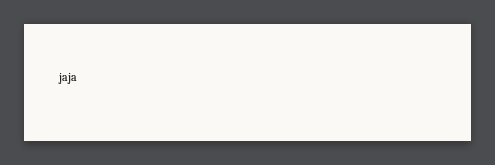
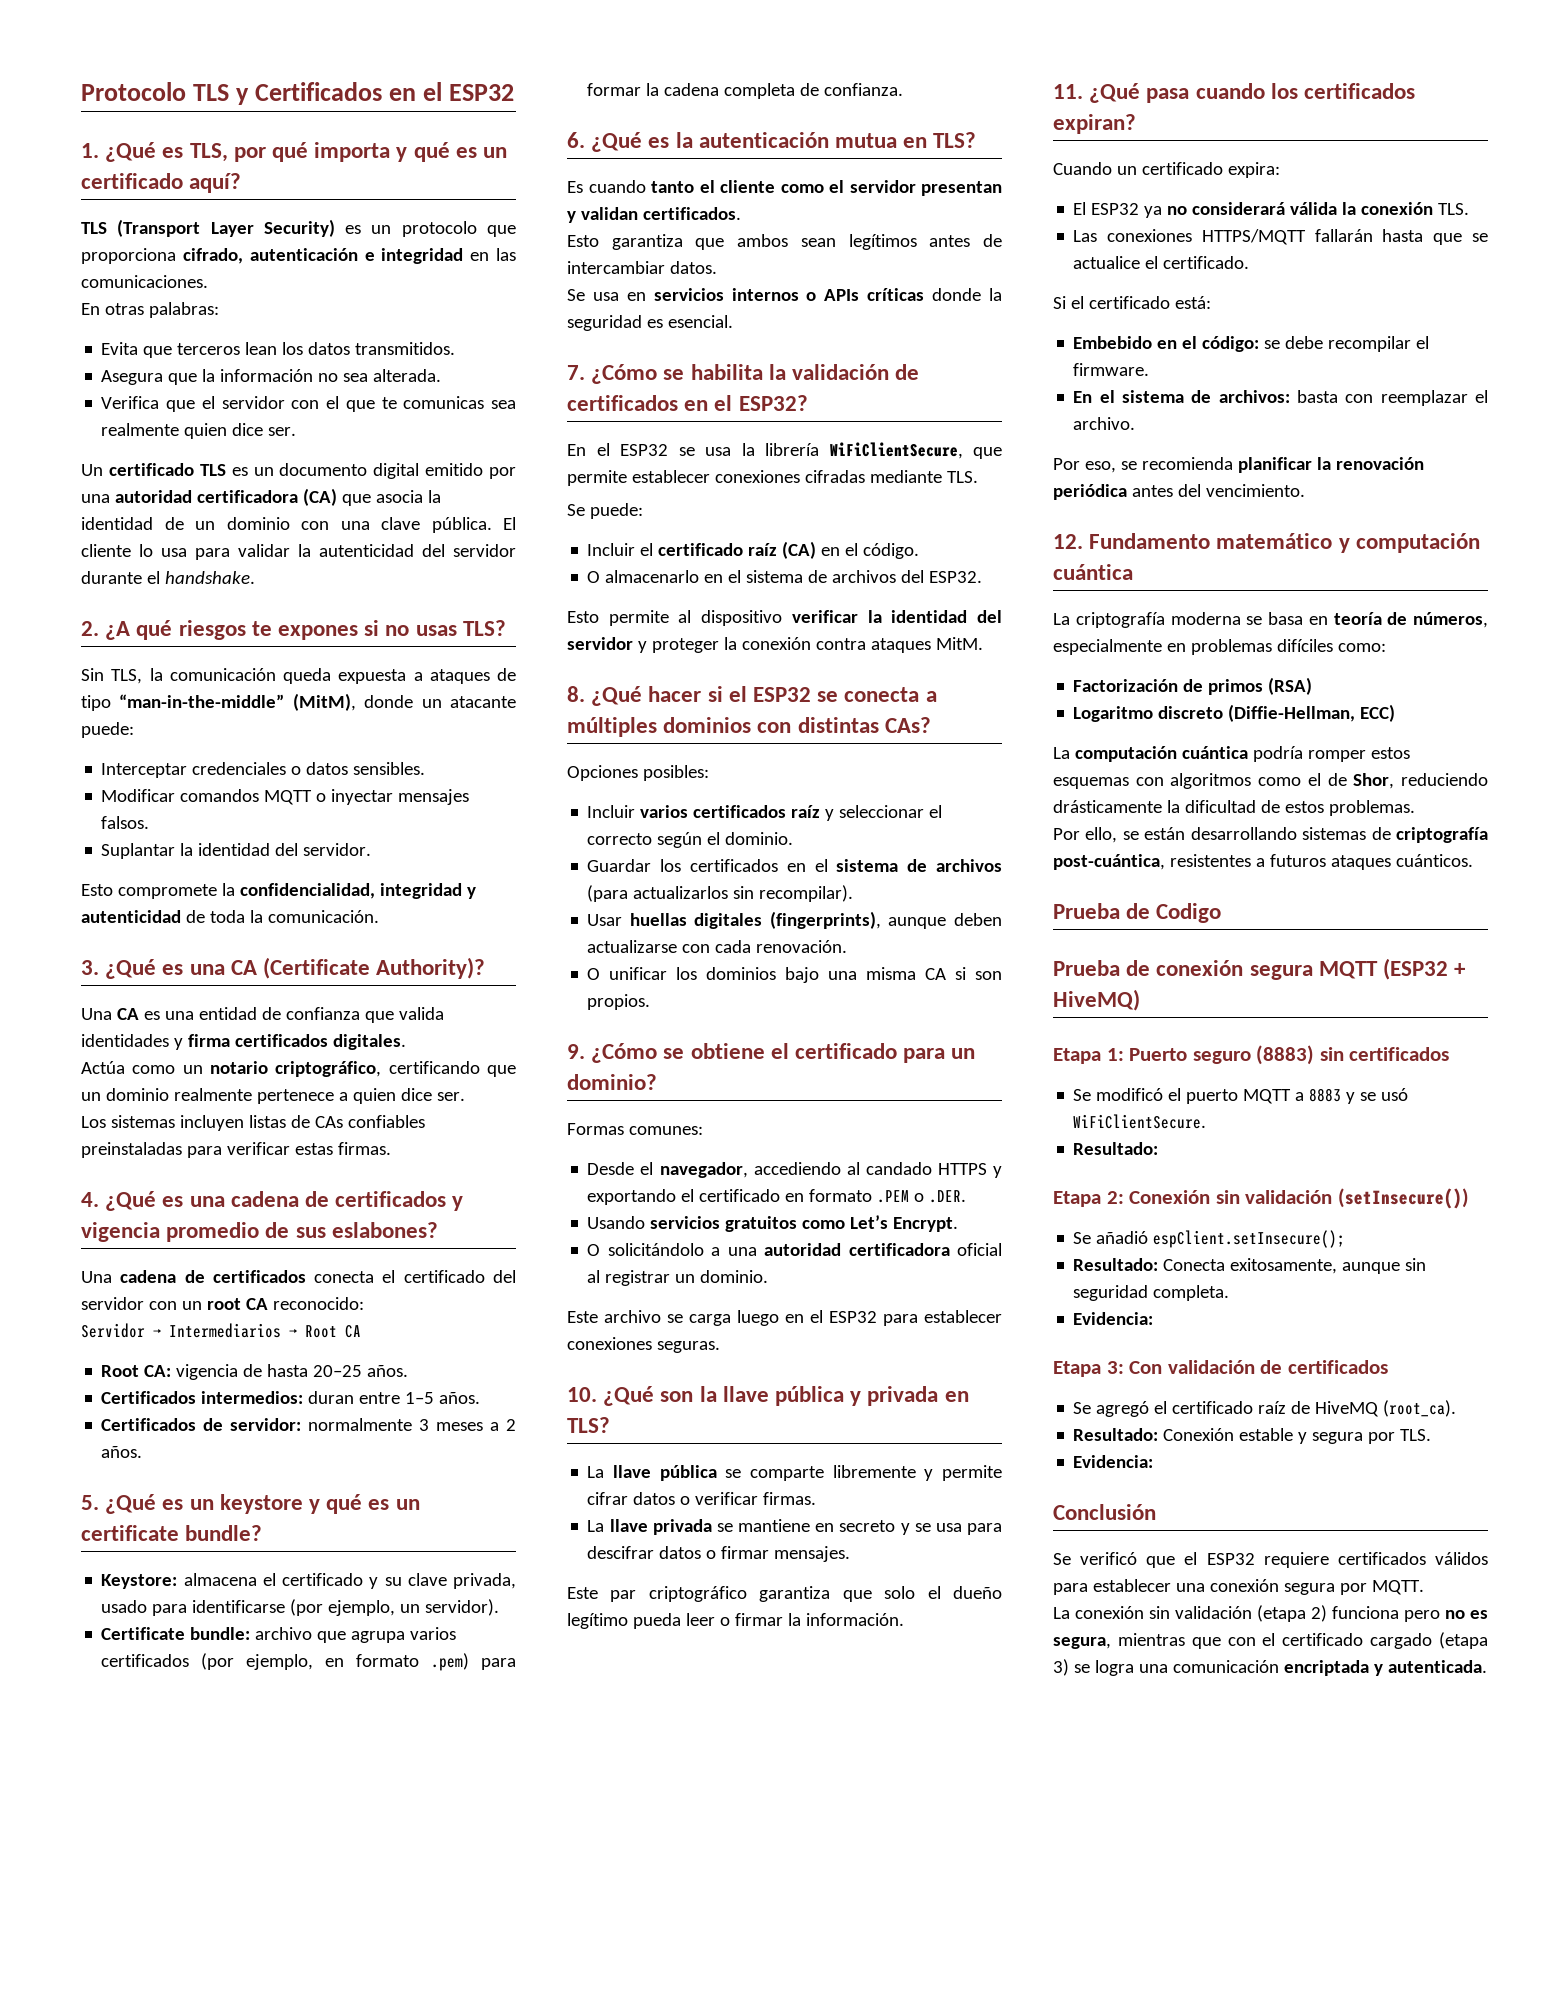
[58,73,77,84] jaja -> [81,82,515,105] [81,142,508,162] [81,173,242,193] [81,219,516,237] [81,248,516,264] [81,275,208,288] [81,302,219,318] [101,342,456,358] [101,369,442,385] [101,396,516,412] [101,423,297,439] [81,463,516,479] [81,488,441,506] [81,517,516,533] [81,544,516,560] [81,571,255,584] [81,620,506,640] [81,668,516,684] [81,693,516,711] [81,722,134,738] [101,762,426,778] [101,789,470,805] [101,816,150,829] [101,843,372,859] [81,883,476,899] [81,910,379,923] [81,957,486,979] [81,1007,444,1023] [81,1034,406,1050] [81,1061,516,1077] [81,1088,465,1104] [81,1115,425,1131] [81,1142,391,1158] [81,1191,464,1211] [81,1222,438,1242] [81,1270,516,1283] [81,1297,364,1310] [81,1323,361,1338] [101,1364,409,1380] [101,1391,481,1404] [101,1418,516,1431] [101,1446,143,1458] [81,1494,420,1514] [81,1525,263,1541] [101,1573,516,1589] [101,1599,500,1616] [101,1627,457,1643] [101,1653,516,1671] [587,83,904,99] [567,132,977,152] [567,180,1002,196] [567,207,741,223] [567,234,1002,250] [567,261,717,274] [567,288,1003,301] [567,315,733,331] [567,364,920,384] [567,395,808,411] [567,442,1002,459] [567,470,978,486] [567,503,643,519] [587,541,920,559] [587,570,983,583] [567,610,1002,626] [567,637,983,653] [567,686,937,706] [567,717,931,737] [567,765,709,781] [587,805,943,821] [587,832,794,848] [587,859,1002,872] [587,885,854,902] [587,911,1002,929] [587,940,848,953] [587,967,1002,983] [587,994,651,1010] [567,1043,976,1063] [567,1074,657,1090] [567,1123,703,1135] [587,1162,1002,1178] [587,1189,967,1205] [587,1215,959,1232] [587,1243,1002,1256] [587,1270,769,1286] [567,1310,1002,1326] [567,1337,720,1353] [567,1386,969,1406] [567,1417,610,1433] [587,1465,1002,1481] [587,1492,817,1505] [587,1519,1002,1535] [587,1546,851,1562] [567,1586,1002,1602] [567,1613,904,1629] [1053,83,1416,103] [1053,114,1136,134] [1053,162,1280,178] [1073,202,1470,218] [1073,229,1488,245] [1073,256,1250,269] [1053,296,1211,309] [1073,336,1430,352] [1073,363,1150,376] [1073,390,1488,406] [1073,417,1136,430] [1053,457,1424,473] [1053,484,1305,500] [1053,533,1480,553] [1053,564,1133,580] [1053,612,1488,628] [1053,639,1386,655] [1073,677,1313,695] [1073,704,1396,722] [1053,746,1410,762] [1053,773,1488,789] [1053,800,1415,816] [1053,827,1488,843] [1053,854,1473,870] [1053,903,1222,923] [1053,958,1467,980] [1053,989,1140,1011] [1053,1045,1450,1065] [1073,1088,1409,1104] [1073,1114,1207,1129] [1073,1142,1159,1155] [1053,1188,1469,1209] [1073,1230,1346,1248] [1073,1258,1427,1274] [1073,1285,1230,1301] [1073,1312,1154,1325] [1053,1360,1388,1377] [1073,1400,1457,1417] [1073,1428,1432,1444] [1073,1455,1154,1468] [1053,1504,1156,1520] [1053,1552,1488,1568] [1053,1579,1424,1595] [1053,1605,1488,1622] [1053,1632,1488,1649] [1053,1659,1487,1676] Protocolo TLS y Certificados en el ESP32 // 1. ¿Qué es TLS, por qué importa y qué es un certificado aquí? // TLS (Transport Layer Security) es un protocolo que proporciona cifrado, autenticación e integridad en las comunicaciones. // En otras palabras: // Evita que terceros lean los datos transmitidos. // Asegura que la información no sea alterada. // Verifica que el servidor con el que te comunicas sea realmente quien dice ser. // Un certificado TLS es un documento digital emitido por una autoridad certificadora (CA) que asocia la identidad de un dominio con una clave pública. El cliente lo usa para validar la autenticidad del servidor durante el handshake. // 2. ¿A qué riesgos te expones si no usas TLS? // Sin TLS, la comunicación queda expuesta a ataques de tipo “man-in-the-middle” (MitM), donde un atacante puede: // Interceptar credenciales o datos sensibles. // Modificar comandos MQTT o inyectar mensajes falsos. // Suplantar la identidad del servidor. // Esto compromete la confidencialidad, integridad y autenticidad de toda la comunicación. // 3. ¿Qué es una CA (Certificate Authority)? // Una CA es una entidad de confianza que valida identidades y firma certificados digitales. // Actúa como un notario criptográfico, certificando que un dominio realmente pertenece a quien dice ser. // Los sistemas incluyen listas de CAs confiables preinstaladas para verificar estas firmas. // 4. ¿Qué es una cadena de certificados y vigencia promedio de sus eslabones? // Una cadena de certificados conecta el certificado del servidor con un root CA reconocido: // Servidor → Intermediarios → Root CA // Root CA: vigencia de hasta 20–25 años. // Certificados intermedios: duran entre 1–5 años. // Certificados de servidor: normalmente 3 meses a 2 años. // 5. ¿Qué es un keystore y qué es un certificate bundle? // Keystore: almacena el certificado y su clave privada, usado para identificarse (por ejemplo, un servidor). // Certificate bundle: archivo que agrupa varios certificados (por ejemplo, en formato .pem) para formar la cadena completa de confianza. // 6. ¿Qué es la autenticación mutua en TLS? // Es cuando tanto el cliente como el servidor presentan y validan certificados. // Esto garantiza que ambos sean legítimos antes de intercambiar datos. // Se usa en servicios internos o APIs críticas donde la seguridad es esencial. // 7. ¿Cómo se habilita la validación de certificados en el ESP32? // En el ESP32 se usa la librería WiFiClientSecure, que permite establecer conexiones cifradas mediante TLS. // Se puede: // Incluir el certificado raíz (CA) en el código. // O almacenarlo en el sistema de archivos del ESP32. // Esto permite al dispositivo verificar la identidad del servidor y proteger la conexión contra ataques MitM. // 8. ¿Qué hacer si el ESP32 se conecta a múltiples dominios con distintas CAs? // Opciones posibles: // Incluir varios certificados raíz y seleccionar el correcto según el dominio. // Guardar los certificados en el sistema de archivos (para actualizarlos sin recompilar). // Usar huellas digitales (fingerprints), aunque deben actualizarse con cada renovación. // O unificar los dominios bajo una misma CA si son propios. // 9. ¿Cómo se obtiene el certificado para un dominio? // Formas comunes: // Desde el navegador, accediendo al candado HTTPS y exportando el certificado en formato .PEM o .DER. // Usando servicios gratuitos como Let’s Encrypt. // O solicitándolo a una autoridad certificadora oficial al registrar un dominio. // Este archivo se carga luego en el ESP32 para establecer conexiones seguras. // 10. ¿Qué son la llave pública y privada en TLS? // La llave pública se comparte libremente y permite cifrar datos o verificar firmas. // La llave privada se mantiene en secreto y se usa para descifrar datos o firmar mensajes. // Este par criptográfico garantiza que solo el dueño legítimo pueda leer o firmar la información. // 11. ¿Qué pasa cuando los certificados expiran? // Cuando un certificado expira: // El ESP32 ya no considerará válida la conexión TLS. // Las conexiones HTTPS/MQTT fallarán hasta que se actualice el certificado. // Si el certificado está: // Embebido en el código: se debe recompilar el firmware. // En el sistema de archivos: basta con reemplazar el archivo. // Por eso, se recomienda planificar la renovación periódica antes del vencimiento. // 12. Fundamento matemático y computación cuántica // La criptografía moderna se basa en teoría de números, especialmente en problemas difíciles como: // Factorización de primos (RSA) // Logaritmo discreto (Diffie-Hellman, ECC) // La computación cuántica podría romper estos esquemas con algoritmos como el de Shor, reduciendo drásticamente la dificultad de estos problemas. // Por ello, se están desarrollando sistemas de criptografía post-cuántica, resistentes a futuros ataques cuánticos. // Prueba de Codigo // Prueba de conexión segura MQTT (ESP32 + HiveMQ) // Etapa 1: Puerto seguro (8883) sin certificados // Se modificó el puerto MQTT a 8883 y se usó WiFiClientSecure. // Resultado: // Etapa 2: Conexión sin validación (setInsecure()) // Se añadió espClient.setInsecure(); // Resultado: Conecta exitosamente, aunque sin seguridad completa. // Evidencia: // Etapa 3: Con validación de certificados // Se agregó el certificado raíz de HiveMQ (root_ca). // Resultado: Conexión estable y segura por TLS. // Evidencia: // Conclusión // Se verificó que el ESP32 requiere certificados válidos para establecer una conexión segura por MQTT. // La conexión sin validación (etapa 2) funciona pero no es segura, mientras que con el certificado cargado (etapa 3) se logra una comunicación encriptada y autenticada.

